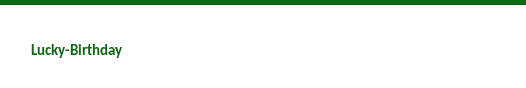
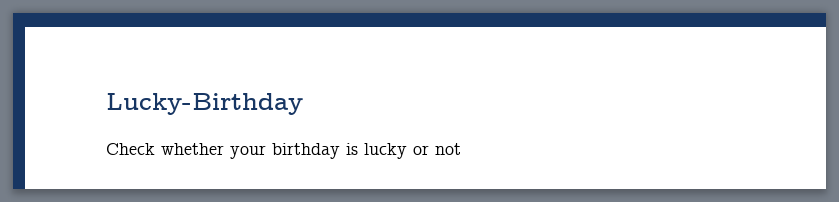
(123, 51) none -> [106,143,461,159] // Check whether your birthday is lucky or not

